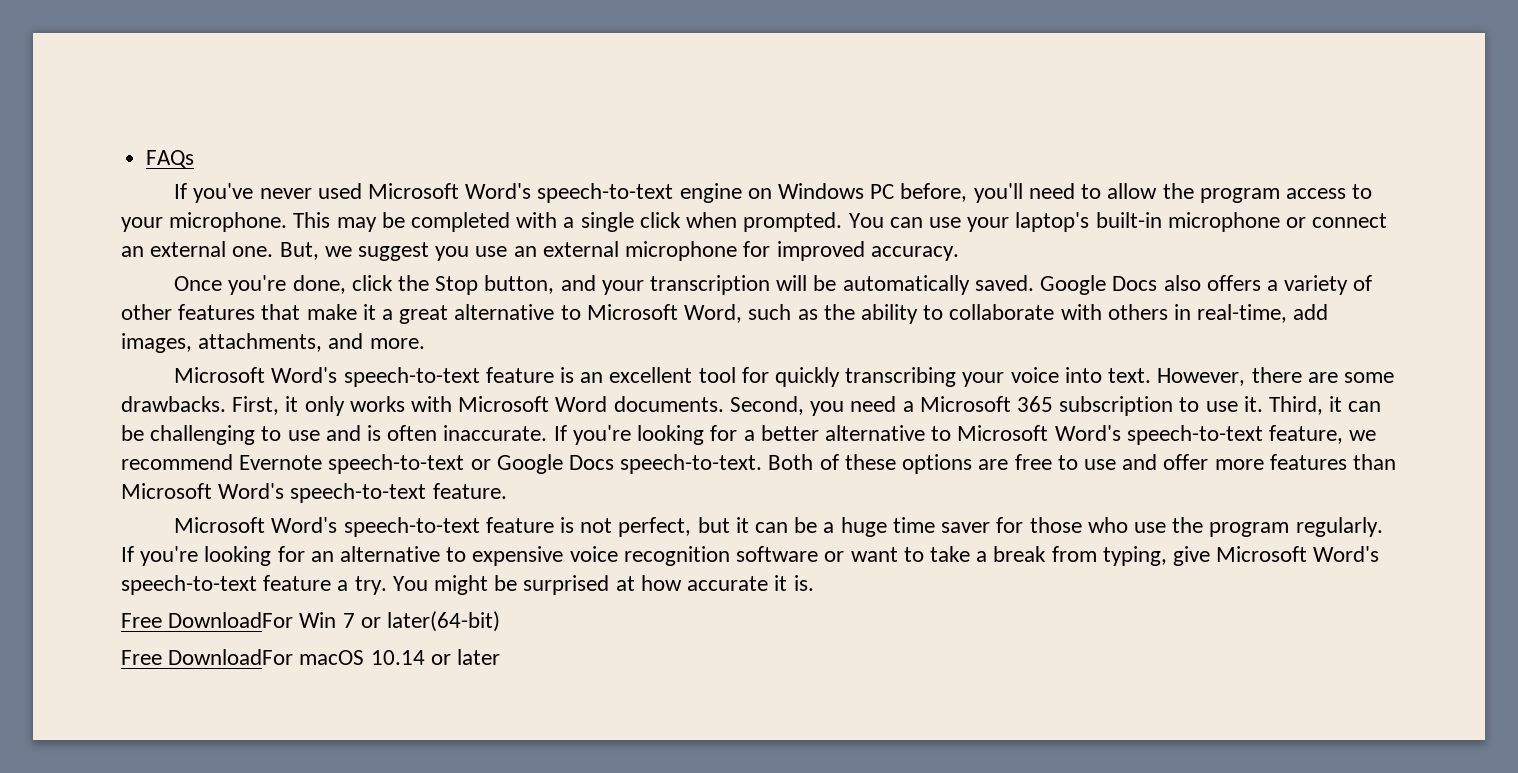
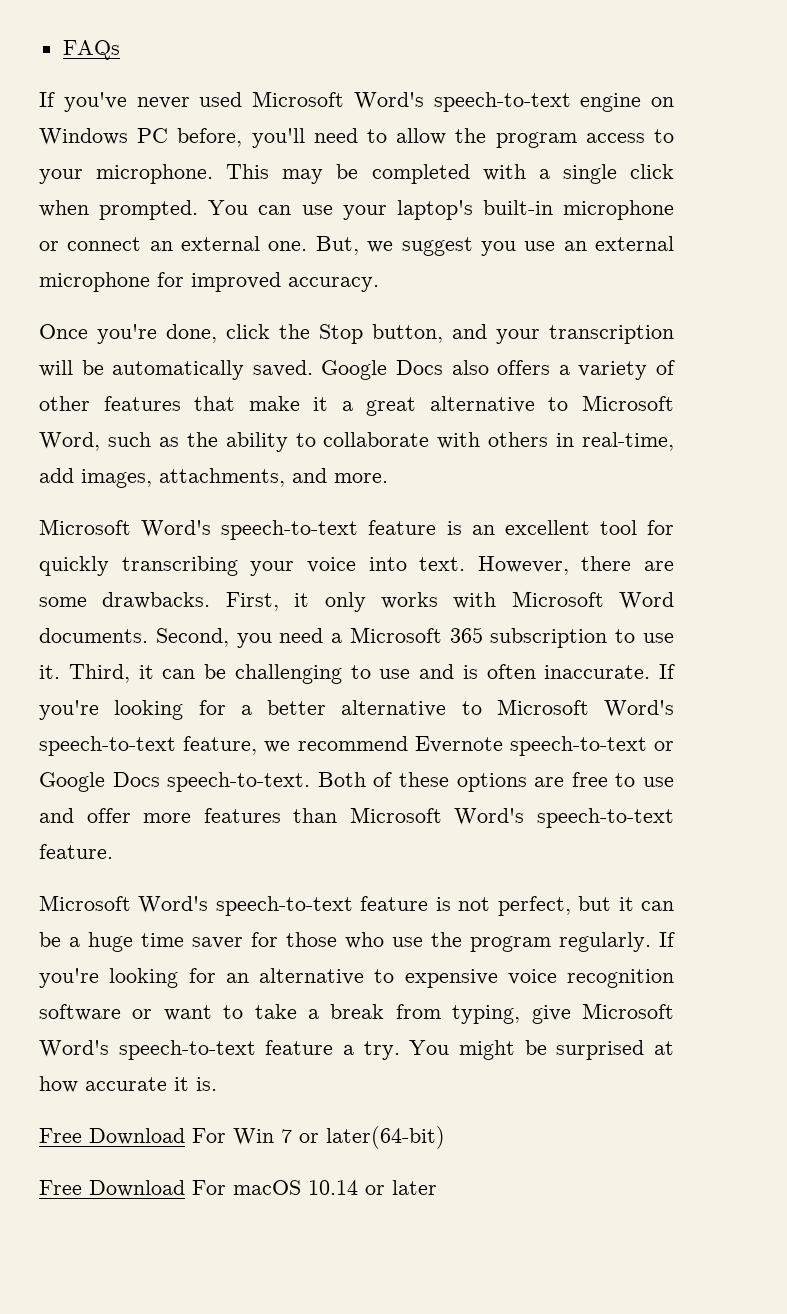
[168,612,294,628] DownloadFor -> [89,1128,226,1145] Download For
[168,649,294,665] DownloadFor -> [89,1180,226,1197] Download For

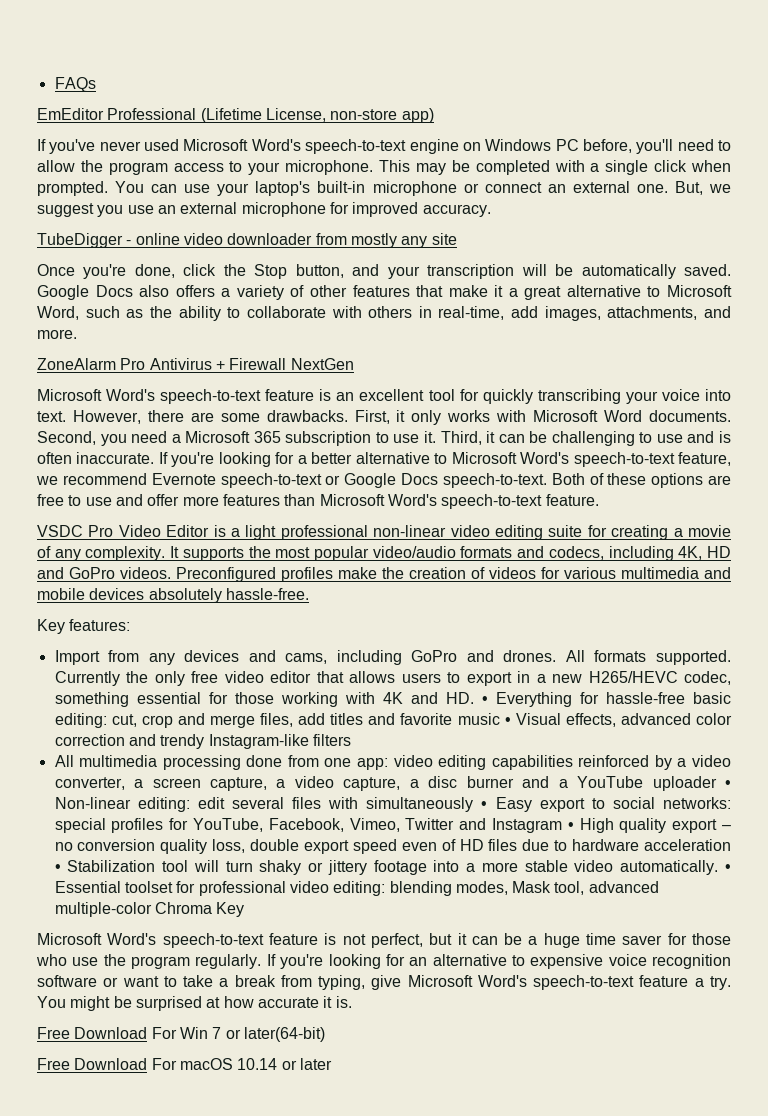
(120, 50) none -> [37,108,434,123] // EmEditor Professional (Lifetime License, non-store app)
(379, 284) none -> [37,233,457,248] // TubeDigger - online video downloader from mostly any site
(388, 478) none -> [37,358,354,370] // ZoneAlarm Pro Antivirus + Firewall NextGen
(113, 851) none -> [37,525,731,540] [37,546,731,561] [37,567,731,582] [37,588,309,603] [37,619,131,634] [54,650,731,665] [54,671,732,686] [54,692,732,707] [54,713,733,728] [54,734,351,749] [54,755,732,770] [54,776,731,791] [54,797,732,812] [54,818,731,833] [54,839,731,854] [54,860,731,875] [54,881,659,896] [54,902,245,917] // VSDC Pro Video Editor is a light professional non-linear video editing suite for creating a movie of any complexity. It supports the most popular video/audio formats and codecs, including 4K, HD and GoPro videos. Preconfigured profiles make the creation of videos for various multimedia and mobile devices absolutely hassle-free. // Key features: // Import from any devices and cams, including GoPro and drones. All formats supported. Сurrently the only free video editor that allows users to export in a new H265/HEVC codec, something essential for those working with 4K and HD. • Everything for hassle-free basic editing: cut, crop and merge files, add titles and favorite music • Visual effects, advanced color correction and trendy Instagram-like filters // All multimedia processing done from one app: video editing capabilities reinforced by a video converter, a screen capture, a video capture, a disc burner and a YouTube uploader • Non-linear editing: edit several files with simultaneously • Easy export to social networks: special profiles for YouTube, Facebook, Vimeo, Twitter and Instagram • High quality export – no conversion quality loss, double export speed even of HD files due to hardware acceleration • Stabilization tool will turn shaky or jittery footage into a more stable video automatically. • Essential toolset for professional video editing: blending modes, Mask tool, advanced multiple-color Chroma Key

